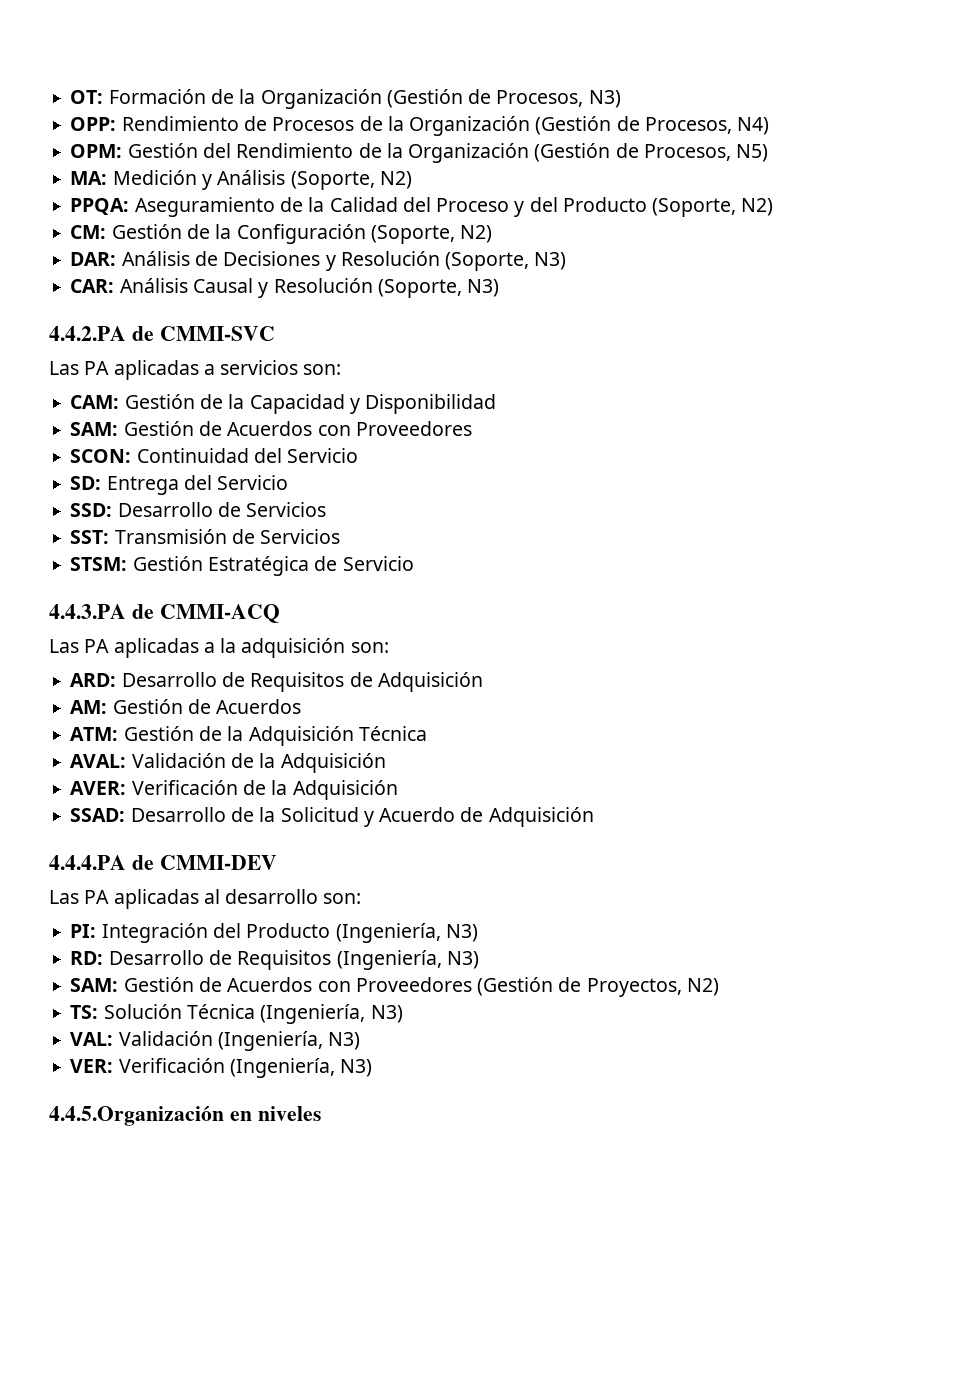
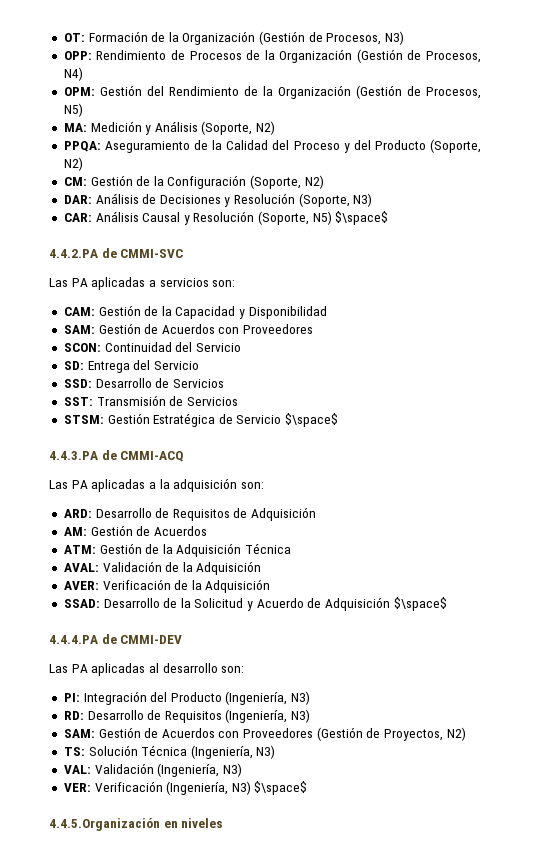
[467,279,500,297] N3) -> [312,211,389,225] N5) $\space$
(414, 563) none -> [285,413,339,427] $\space$
(594, 817) none -> [393,597,447,611] $\space$
(373, 1068) none -> [254,781,308,795] $\space$

